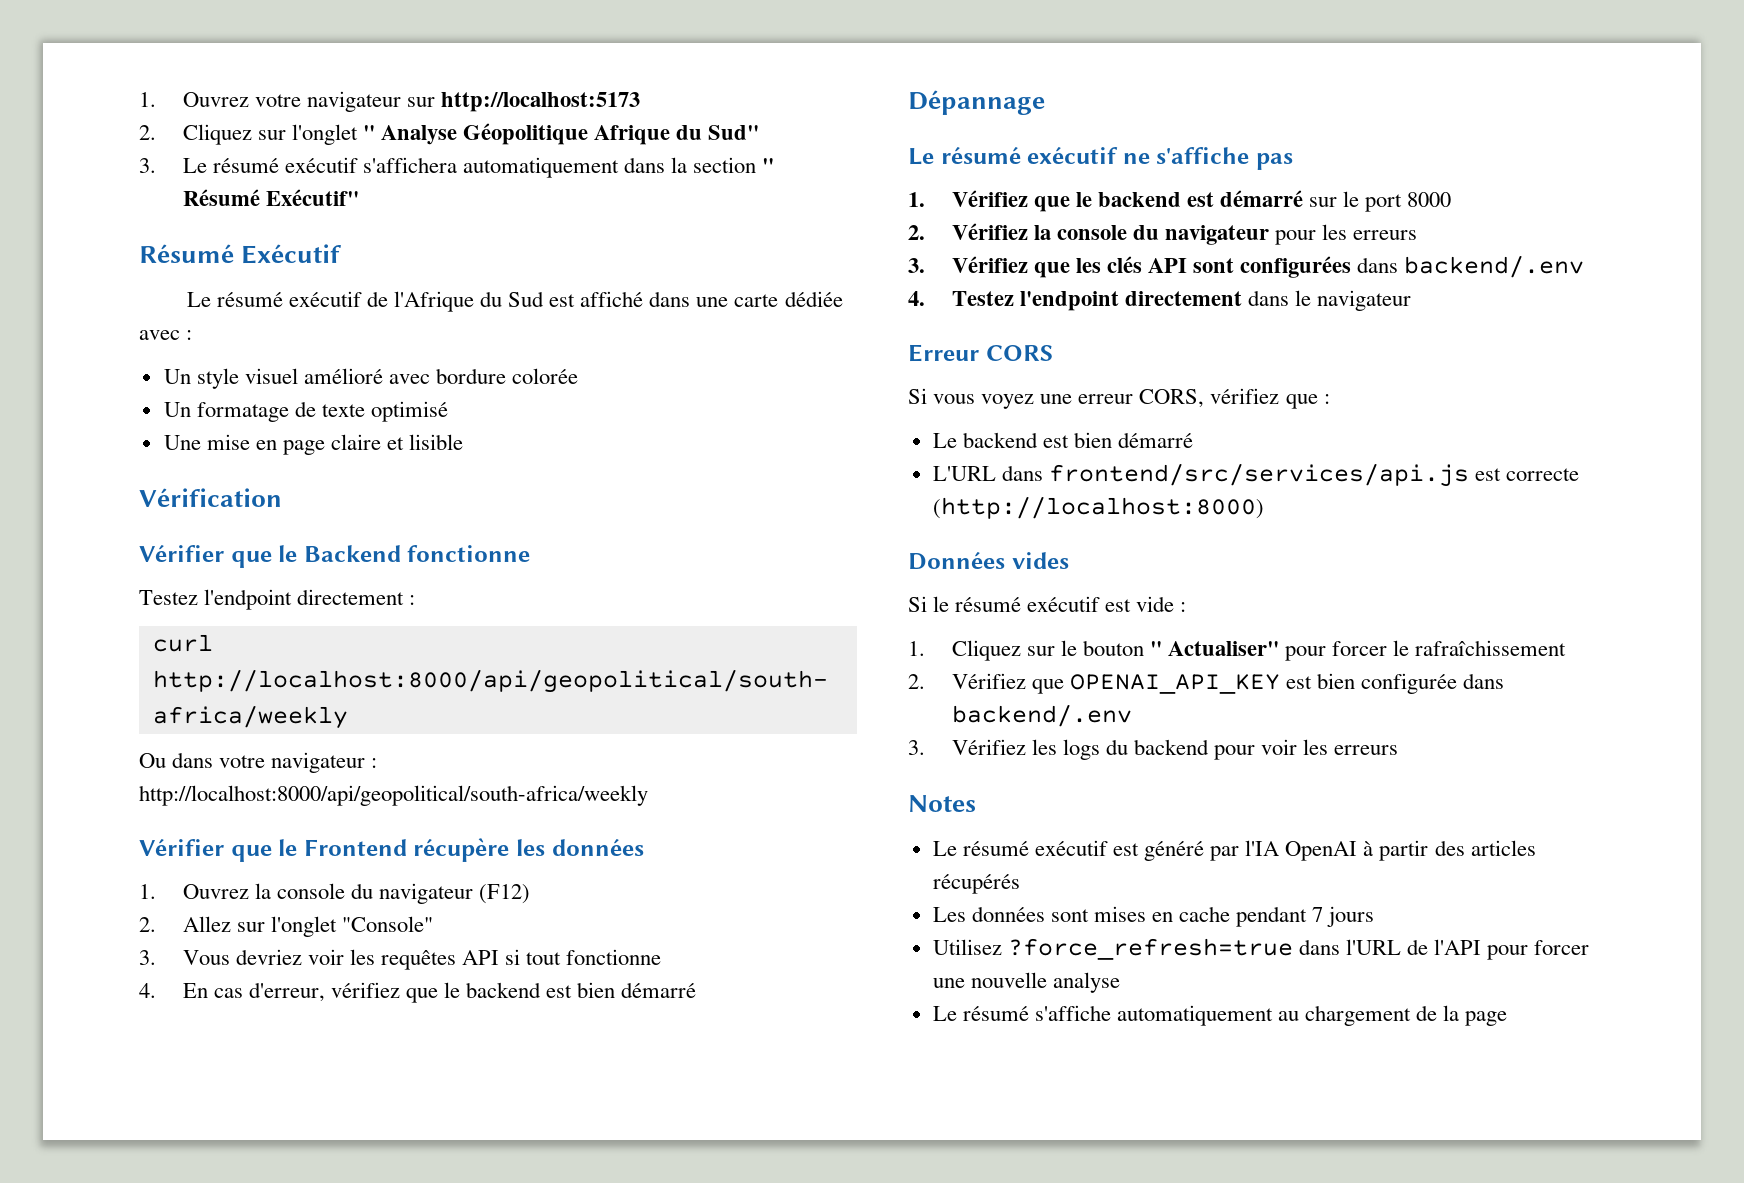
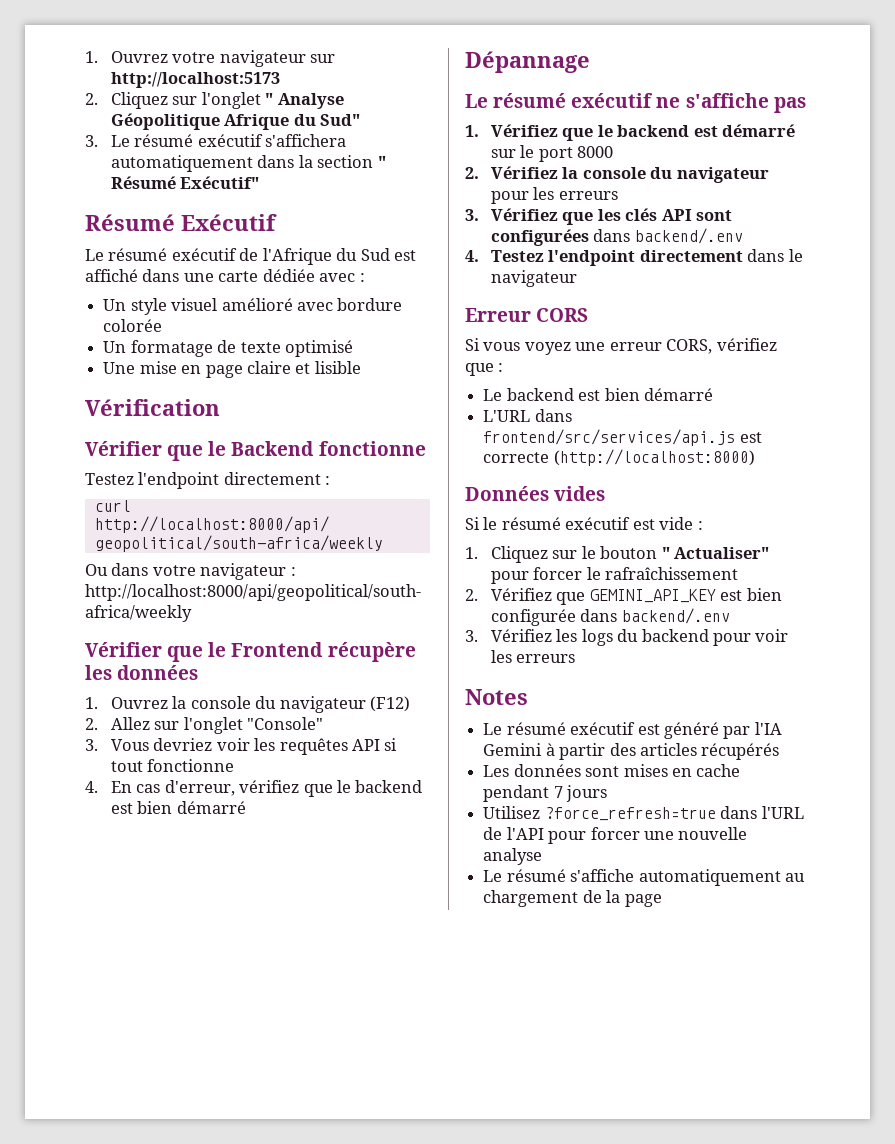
[1069,674,1280,694] OPENAI_API_KEY -> [589,589,716,603] GEMINI_API_KEY
[1285,841,1358,861] OpenAI -> [483,743,543,756] Gemini

